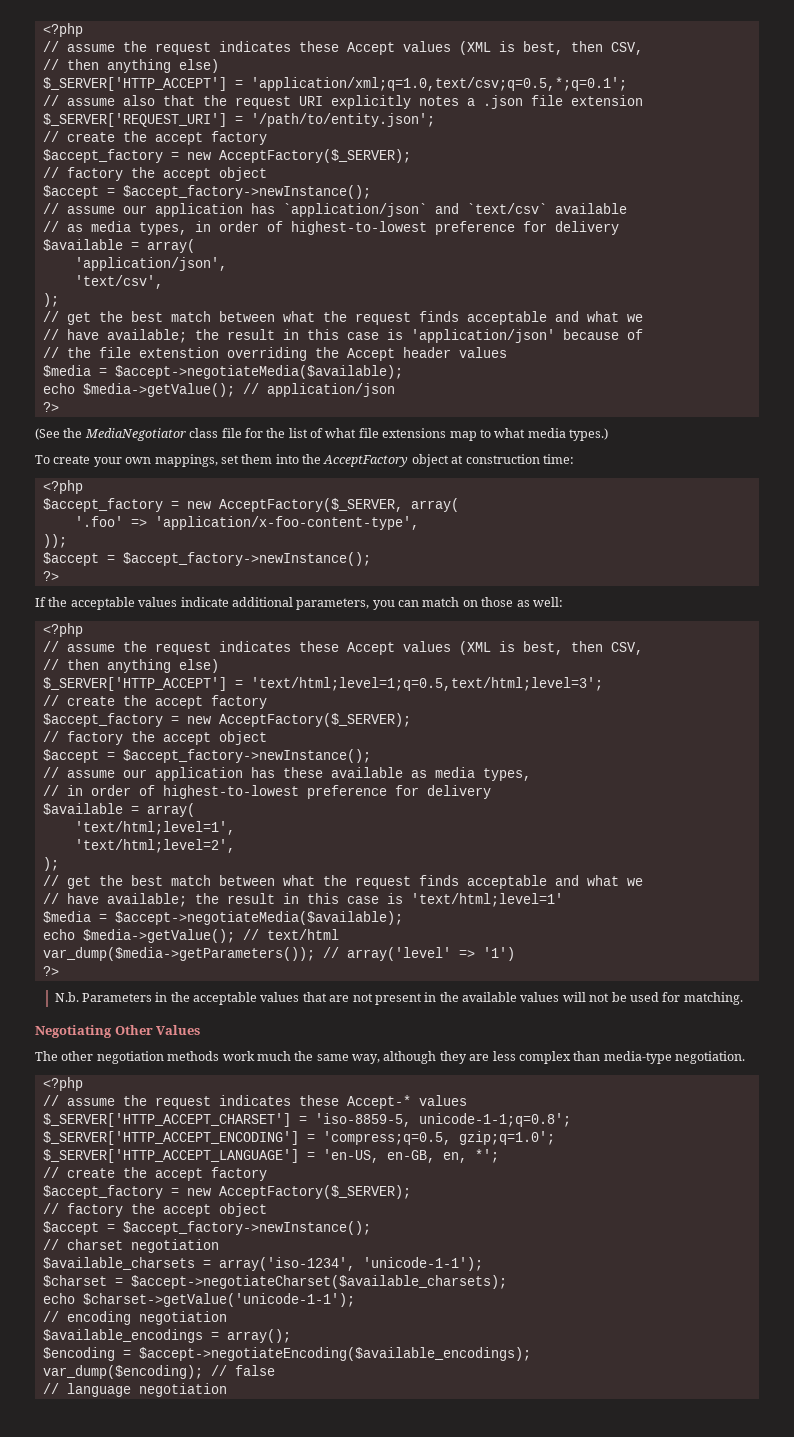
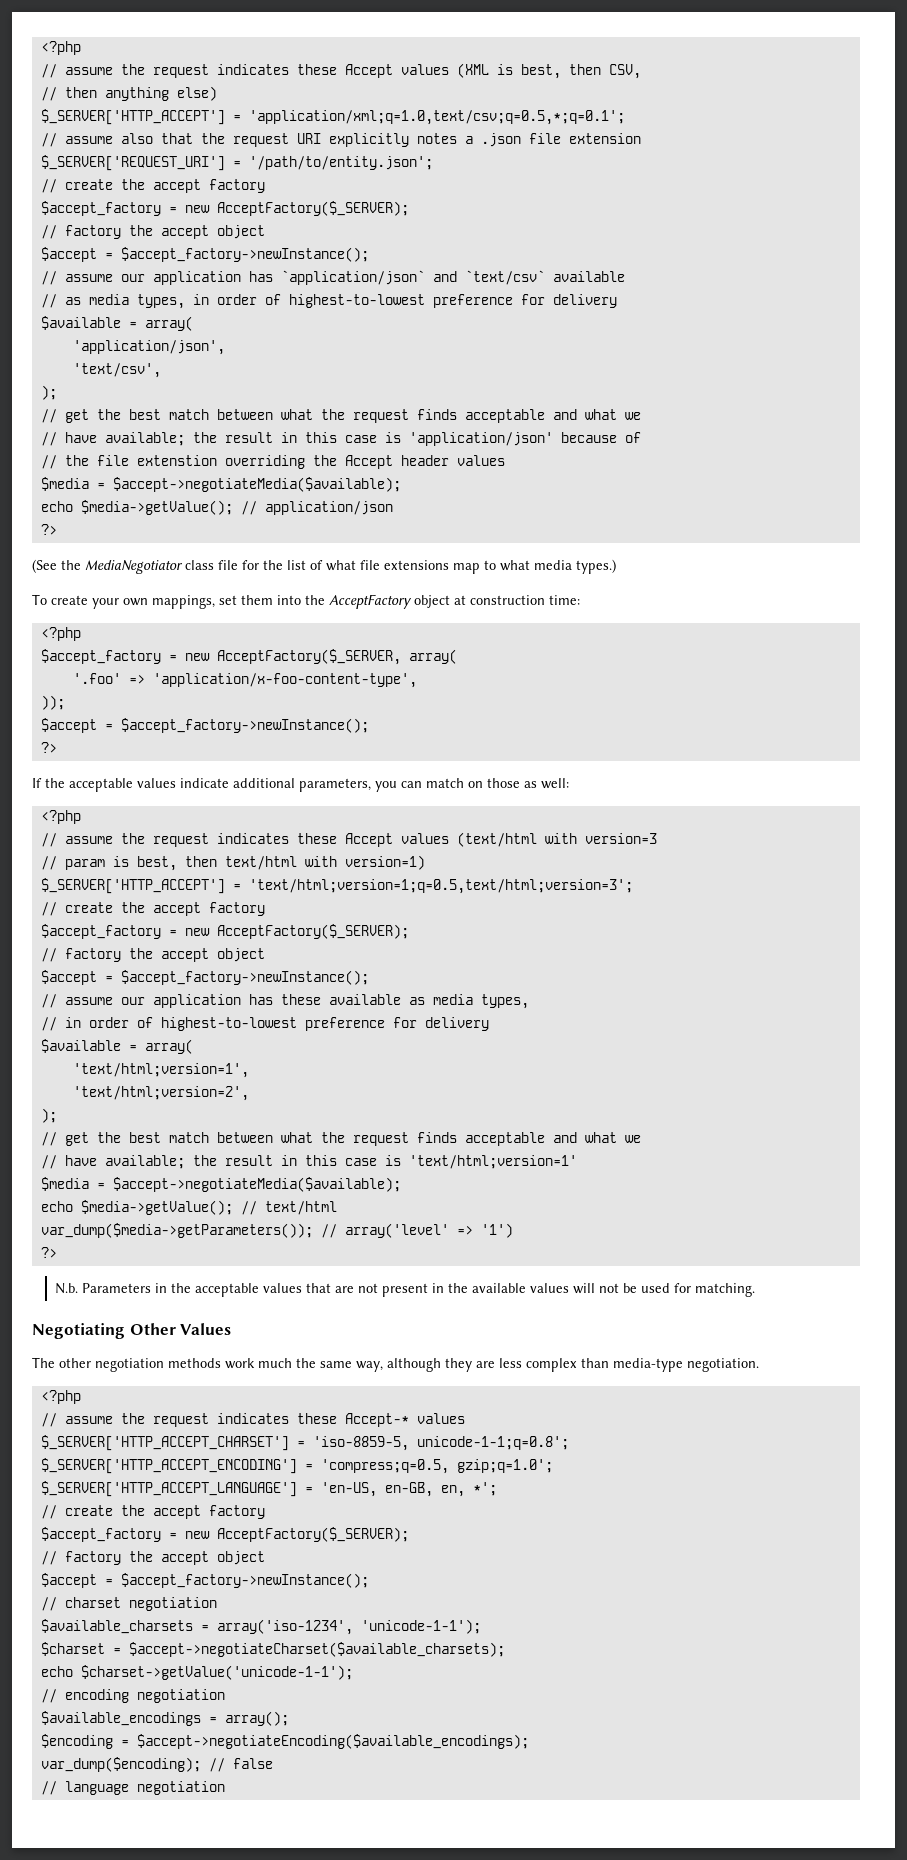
[458,641,643,655] [42,659,219,673] [42,677,603,691] (XML is best, then CSV, // // then anything else) // $_SERVER['HTTP_ACCEPT'] = 'text/html;level=1;q=0.5,text/html;level=3'; -> [456,832,657,847] [40,855,425,871] [40,878,633,894] (text/html with version=3 // // param is best, then text/html with version=1) // $_SERVER['HTTP_ACCEPT'] = 'text/html;version=1;q=0.5,text/html;version=3';
[74,821,235,835] [74,839,235,853] 'text/html;level=1', // 'text/html;level=2', -> [72,1063,249,1078] [72,1086,249,1101] 'text/html;version=1', // 'text/html;version=2',
[410,893,563,907] 'text/html;level=1' -> [408,1155,577,1169] 'text/html;version=1'

